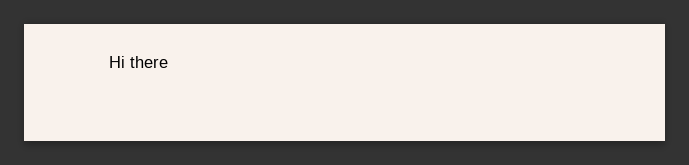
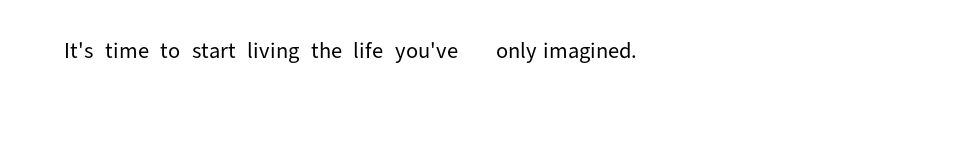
[109,56,168,68] Hi there -> [64,42,638,63] It's time to start living the life you've only imagined.

